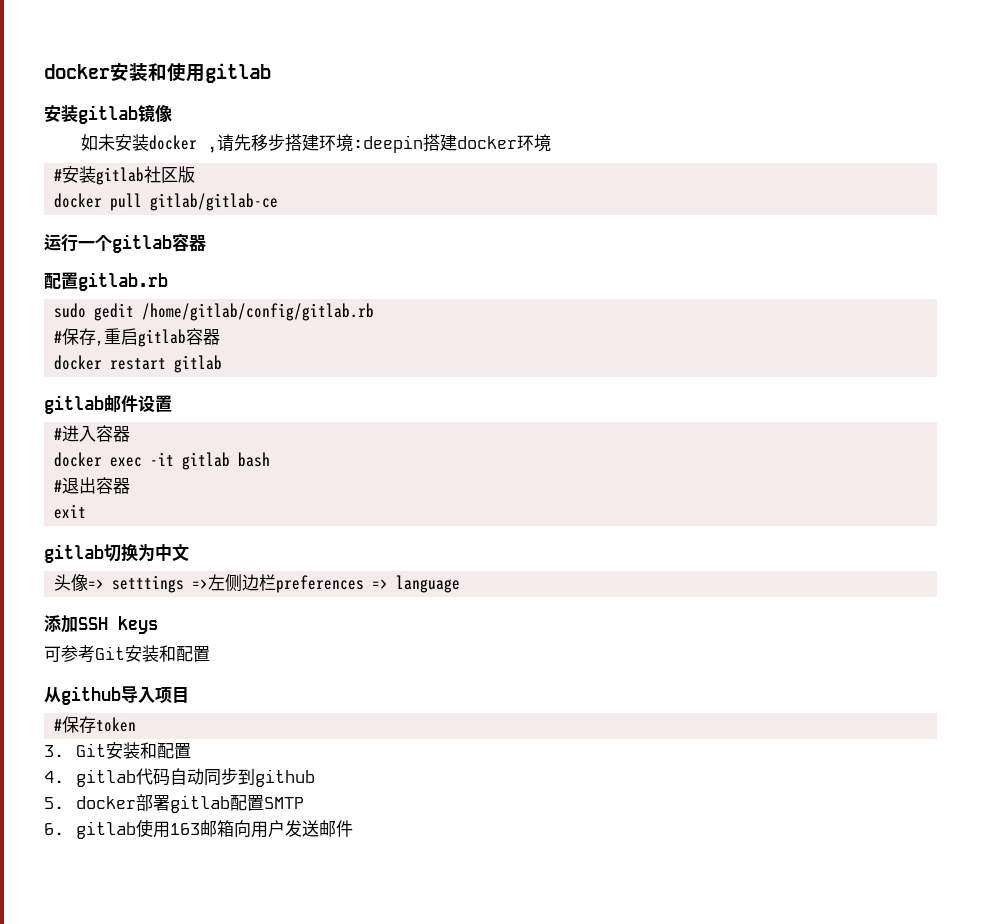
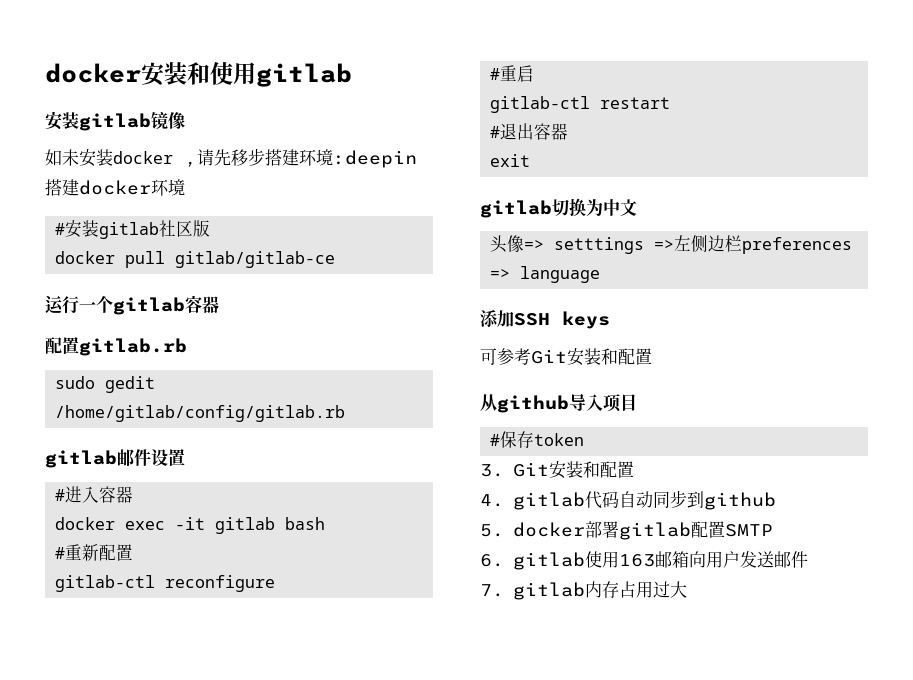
[54,328,221,347] [54,355,223,373] // #保存,重启gitlab容器 // docker restart gitlab -> (346, 413) none
(271, 459) none -> [55,544,134,561] [55,575,276,592] [490,65,535,82] [490,96,671,113] // #重新配置 // gitlab-ctl reconfigure // #重启 // gitlab-ctl restart
(354, 828) none -> [480,581,687,600] // 7. gitlab内存占用过大

